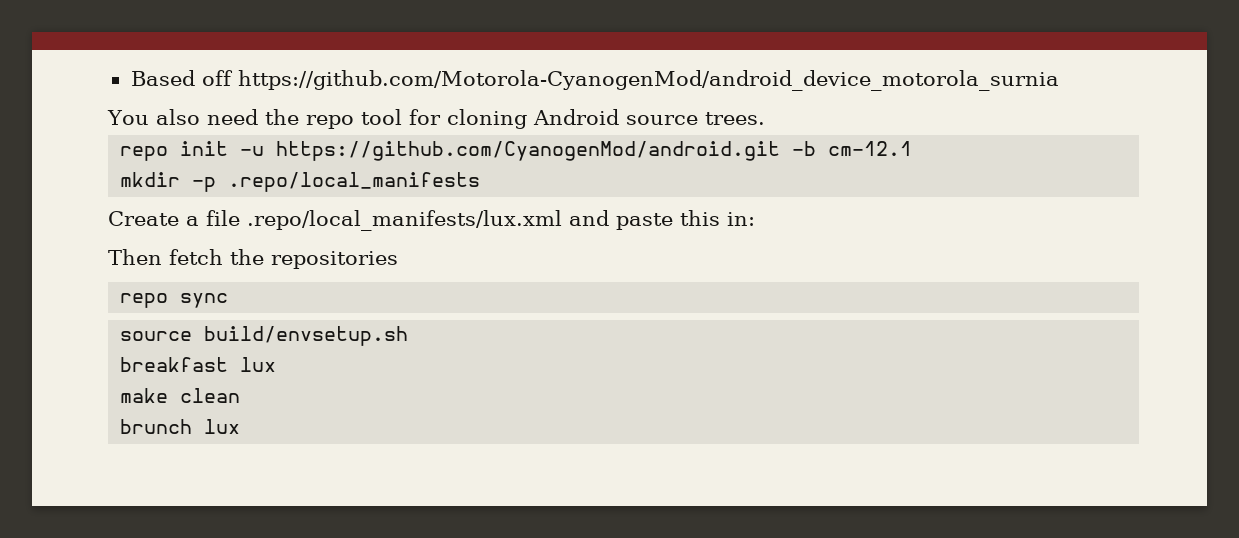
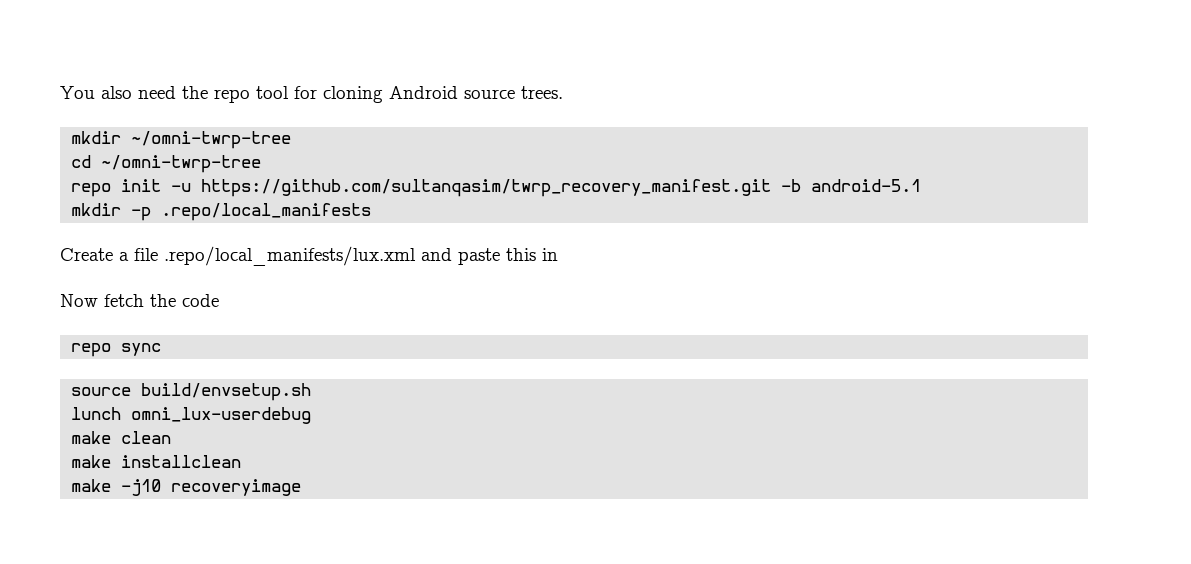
[130,70,1059,91] Based off https://github.com/Motorola-CyanogenMod/android_device_motorola_surnia // -> (60, 92) none
(765, 118) none -> [71,131,292,149] [71,155,262,173] // mkdir ~/omni-twrp-tree // cd ~/omni-twrp-tree
[276,141,913,161] https://github.com/CyanogenMod/android.git -b cm-12.1 -> [201,179,922,197] https://github.com/sultanqasim/twrp_recovery_manifest.git -b android-5.1
[727,212,755,226] [108,249,162,265] in: // Then -> [542,248,558,261] [60,294,98,307] in // Now
[271,251,398,269] repositories -> [182,294,219,307] code
[120,357,277,372] breakfast lux -> [71,407,312,424] lunch omni_lux-userdebug
[120,419,241,434] brunch lux -> [71,455,242,468] [71,479,302,496] make installclean // make -j10 recoveryimage

